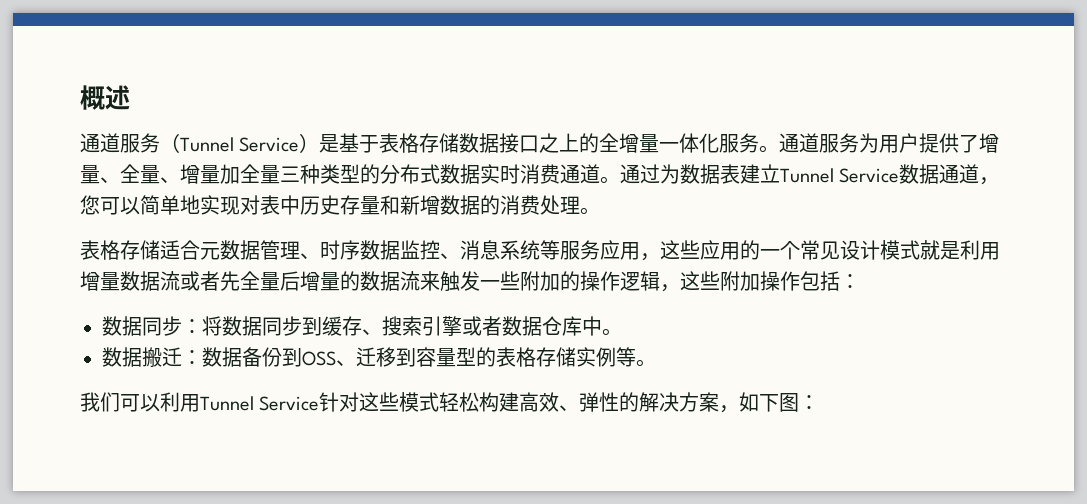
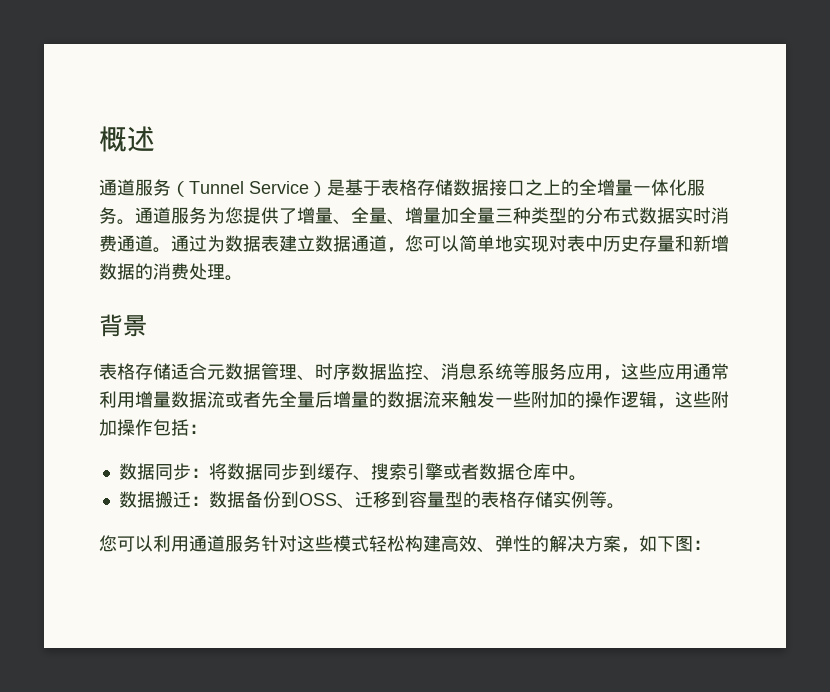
[879,133,920,153] 用户 -> [225,207,243,224] 您
[780,168,900,183] Tunnel Service -> (315, 243) none
(600, 211) none -> [99,314,147,337] // 背景
[740,240,960,260] 的一个常见设计模式就是 -> [693,363,729,380] 通常
[80,392,120,412] 我们 -> [99,535,117,552] 您
[200,396,320,411] Tunnel Service -> [189,535,261,552] 通道服务

